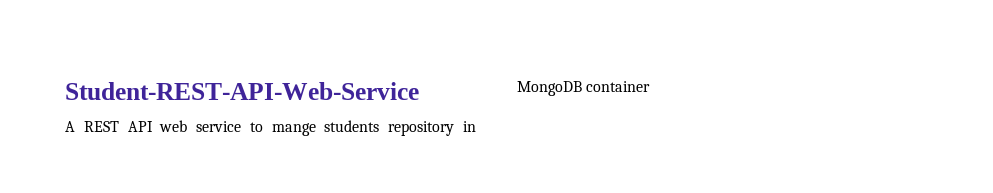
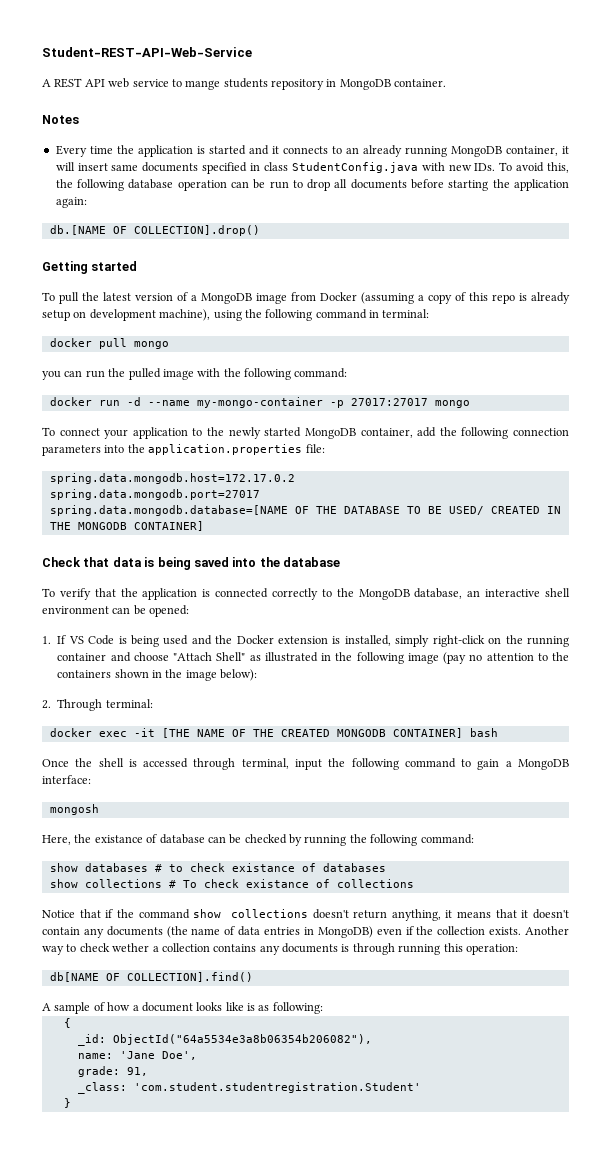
[586,81,651,92] container -> [394,79,447,87] [42,115,79,124] [55,145,569,157] [55,162,570,174] [55,179,569,191] [55,197,87,208] [49,225,260,236] [42,261,138,274] [42,292,570,304] [42,309,430,321] [49,338,169,349] [42,368,348,380] [49,397,470,408] [42,427,570,439] [42,444,325,456] [49,473,295,484] [49,489,260,500] [49,505,561,516] [49,521,204,531] [42,557,340,570] [42,588,570,600] [42,605,190,617] [42,635,569,647] [57,652,569,664] [57,669,258,681] [42,699,153,711] [49,728,498,738] [42,758,569,770] [42,775,91,784] [49,804,99,815] [42,834,474,846] [49,863,386,872] [49,879,414,888] [42,909,570,921] [42,926,570,938] [42,943,518,955] [49,972,253,982] [42,1002,323,1014] [63,1018,71,1028] [77,1034,372,1046] [77,1051,197,1060] [77,1066,148,1077] [77,1082,421,1094] [63,1098,71,1108] container. // Notes // Every time the application is started and it connects to an already running MongoDB container, it will insert same documents specified in class StudentConfig.java with new IDs. To avoid this, the following database operation can be run to drop all documents before starting the application again: // db.[NAME OF COLLECTION].drop() // Getting started // To pull the latest version of a MongoDB image from Docker (assuming a copy of this repo is already setup on development machine), using the following command in terminal: // docker pull mongo // you can run the pulled image with the following command: // docker run -d --name my-mongo-container -p 27017:27017 mongo // To connect your application to the newly started MongoDB container, add the following connection parameters into the application.properties file: // spring.data.mongodb.host=172.17.0.2 // spring.data.mongodb.port=27017 // spring.data.mongodb.database=[NAME OF THE DATABASE TO BE USED/ CREATED IN THE MONGODB CONTAINER] // Check that data is being saved into the database // To verify that the application is connected correctly to the MongoDB database, an interactive shell environment can be opened: // 1. If VS Code is being used and the Docker extension is installed, simply right-click on the running container and choose "Attach Shell" as illustrated in the following image (pay no attention to the containers shown in the image below): // 2. Through terminal: // docker exec -it [THE NAME OF THE CREATED MONGODB CONTAINER] bash // Once the shell is accessed through terminal, input the following command to gain a MongoDB interface: // mongosh // Here, the existance of database can be checked by running the following command: // show databases # to check existance of databases // show collections # To check existance of collections // Notice that if the command show collections doesn't return anything, it means that it doesn't contain any documents (the name of data entries in MongoDB) even if the collection exists. Another way to check wether a collection contains any documents is through running this operation: // db[NAME OF COLLECTION].find() // A sample of how a document looks like is as following: // { // _id: ObjectId("64a5534e3a8b06354b206082"), // name: 'Jane Doe', // grade: 91, // _class: 'com.student.studentregistration.Student' // }

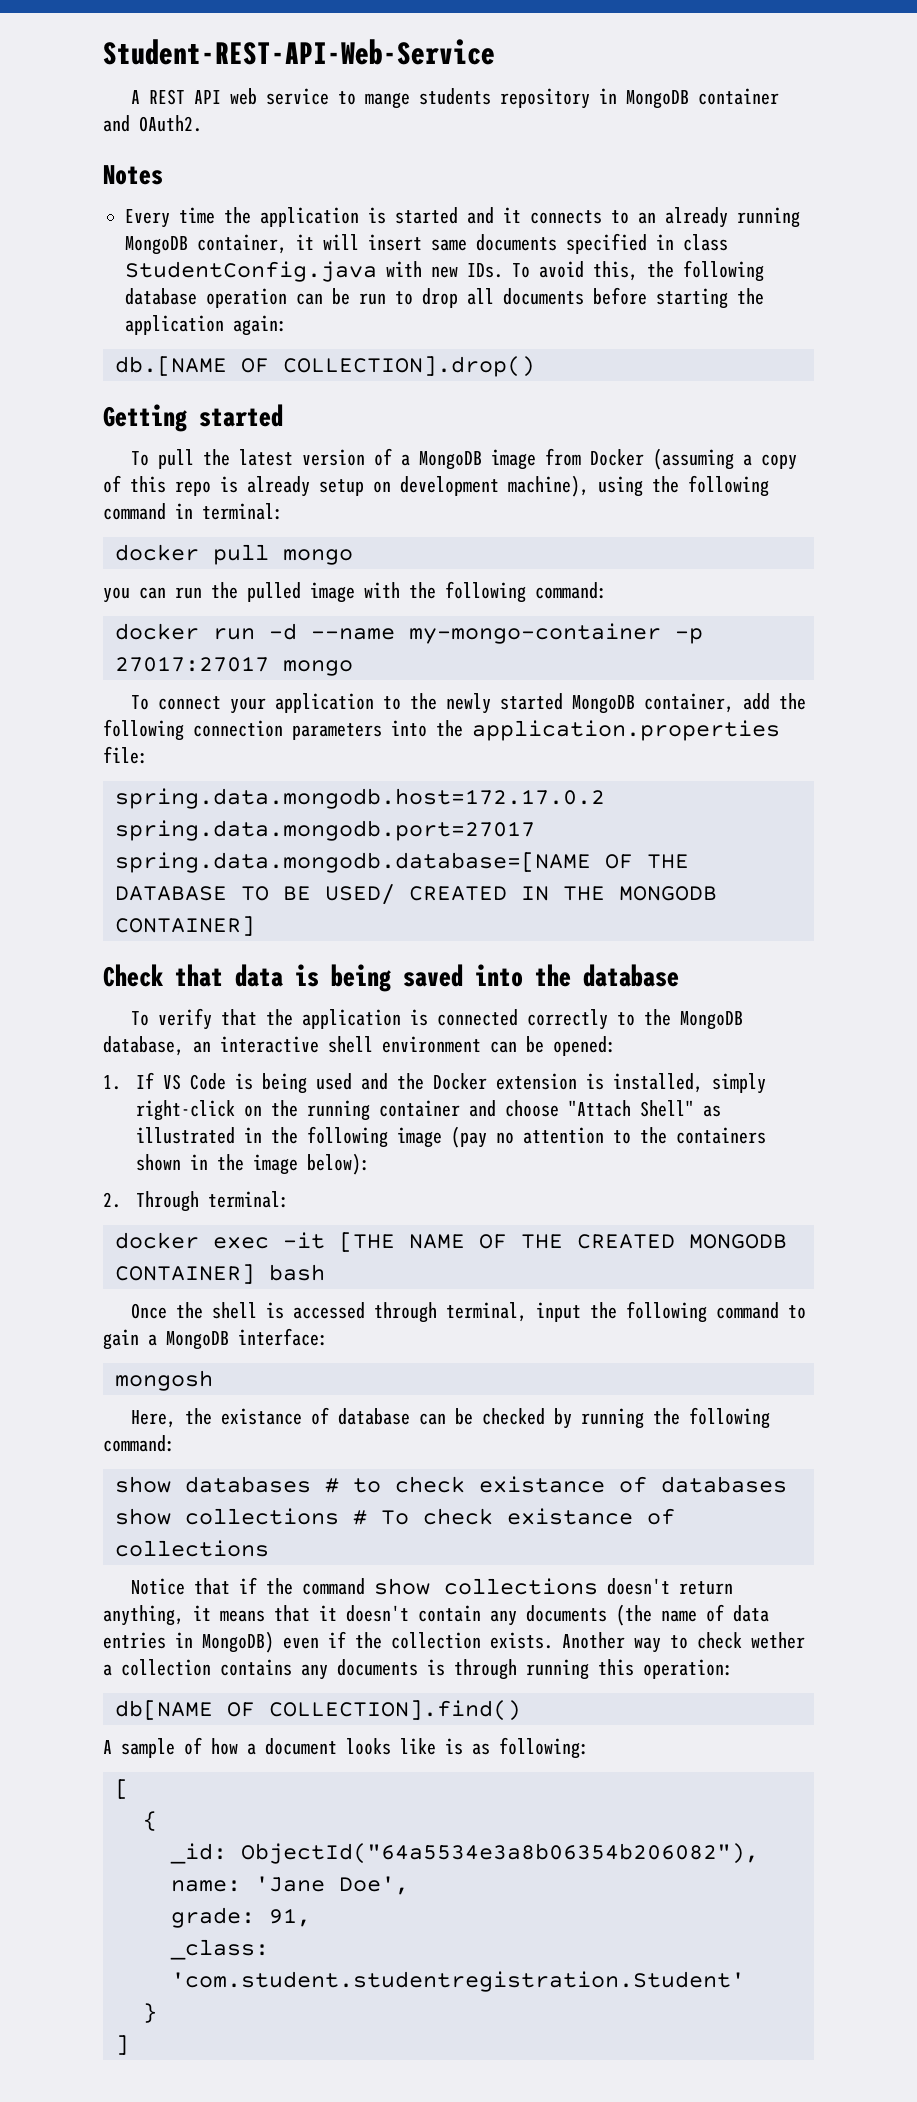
[394,79,447,87] container. -> [697,88,779,105] [103,115,202,132] container and OAuth2.
(323, 1008) none -> [115,1779,129,1799] // [
(71, 1103) none -> [115,2035,129,2055] // ]

